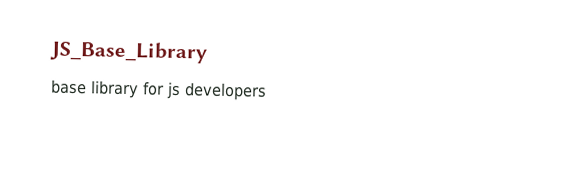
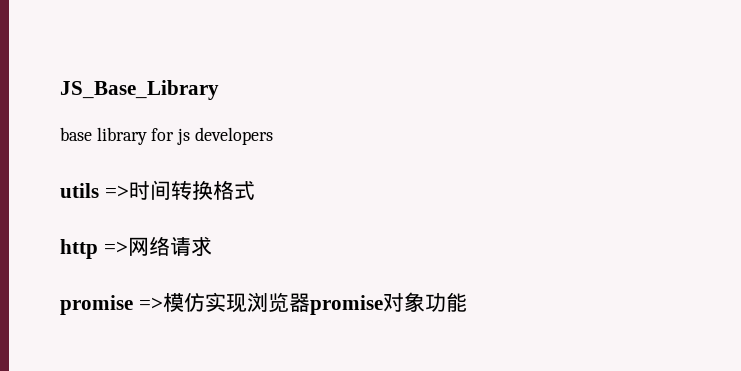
(267, 91) none -> [60,180,255,200] [60,236,212,259] [60,292,467,315] // utils =>时间转换格式 // http =>网络请求 // promise =>模仿实现浏览器promise对象功能

